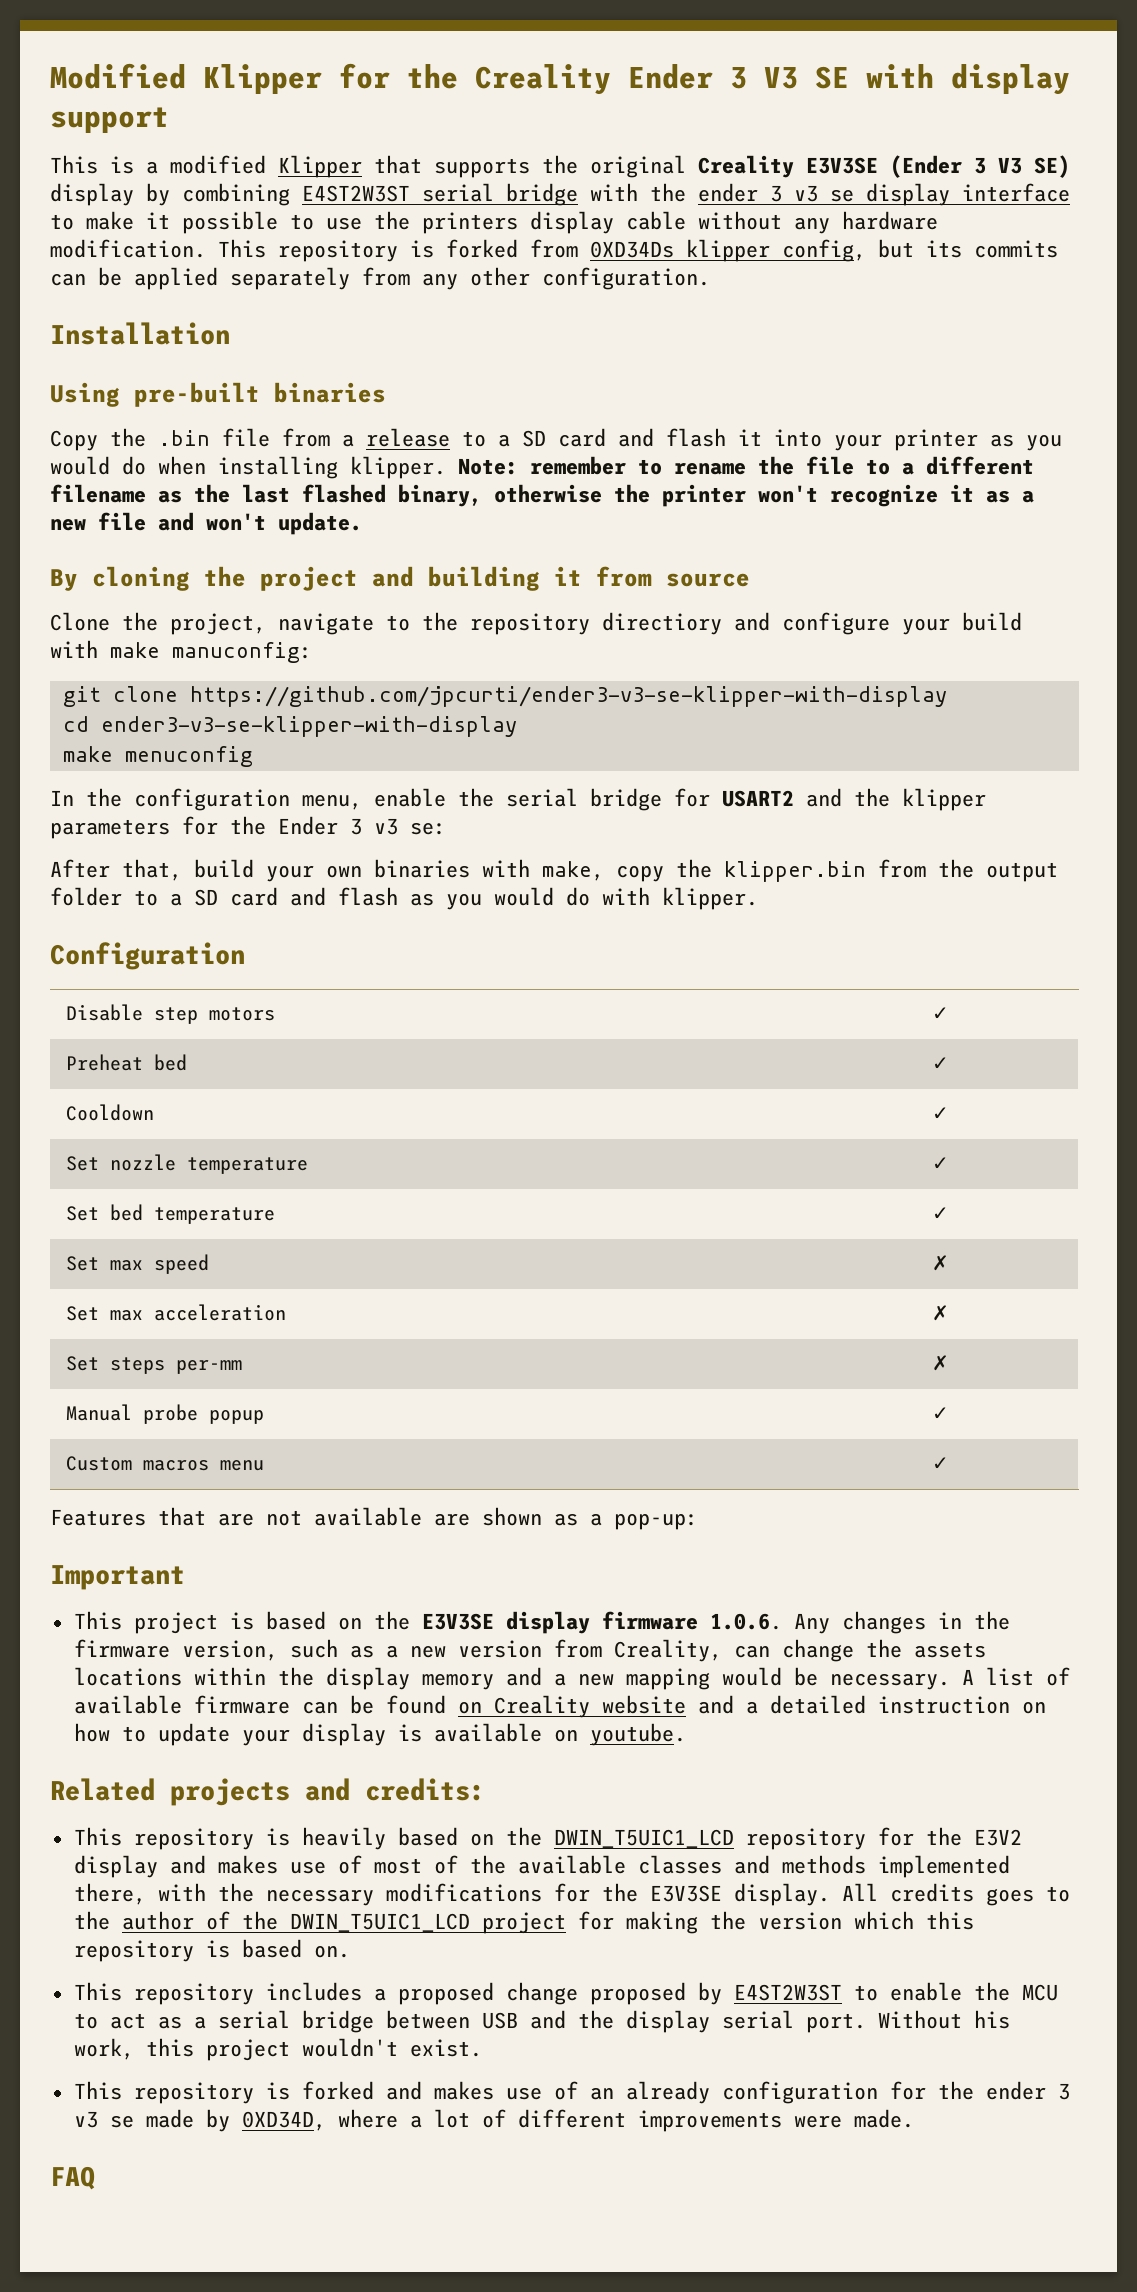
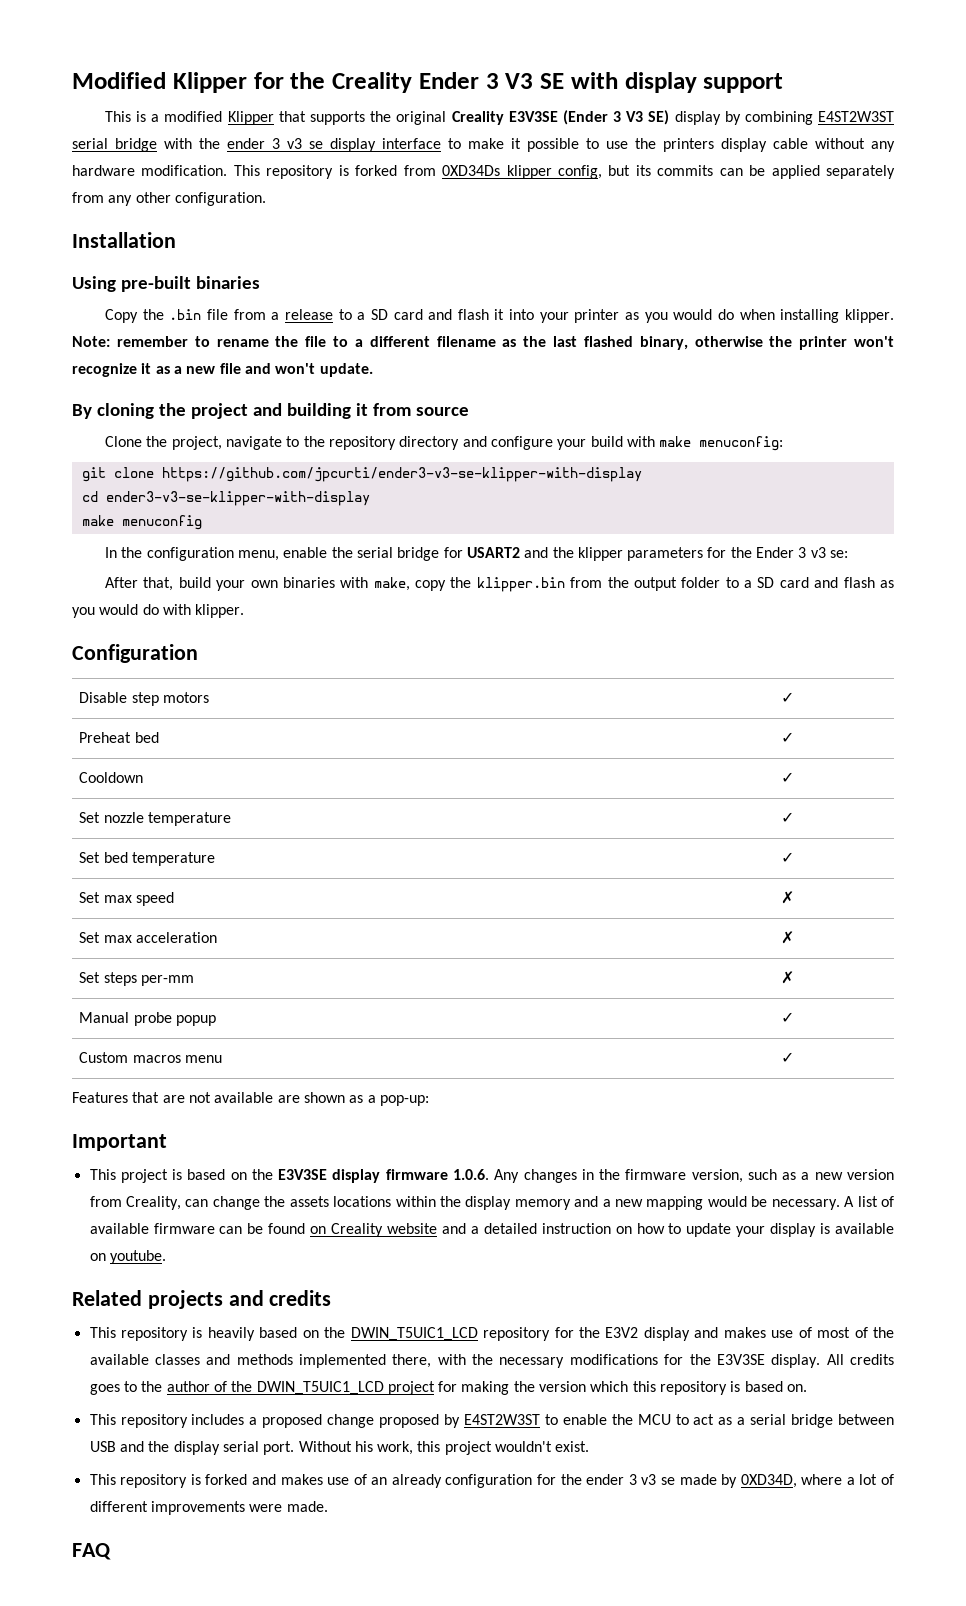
[602,612,722,635] directiory -> [399,436,460,450] directory
[172,642,312,663] manuconfig: -> [699,436,784,451] menuconfig:
[365,1778,485,1801] credits: -> [269,1290,332,1306] credits

